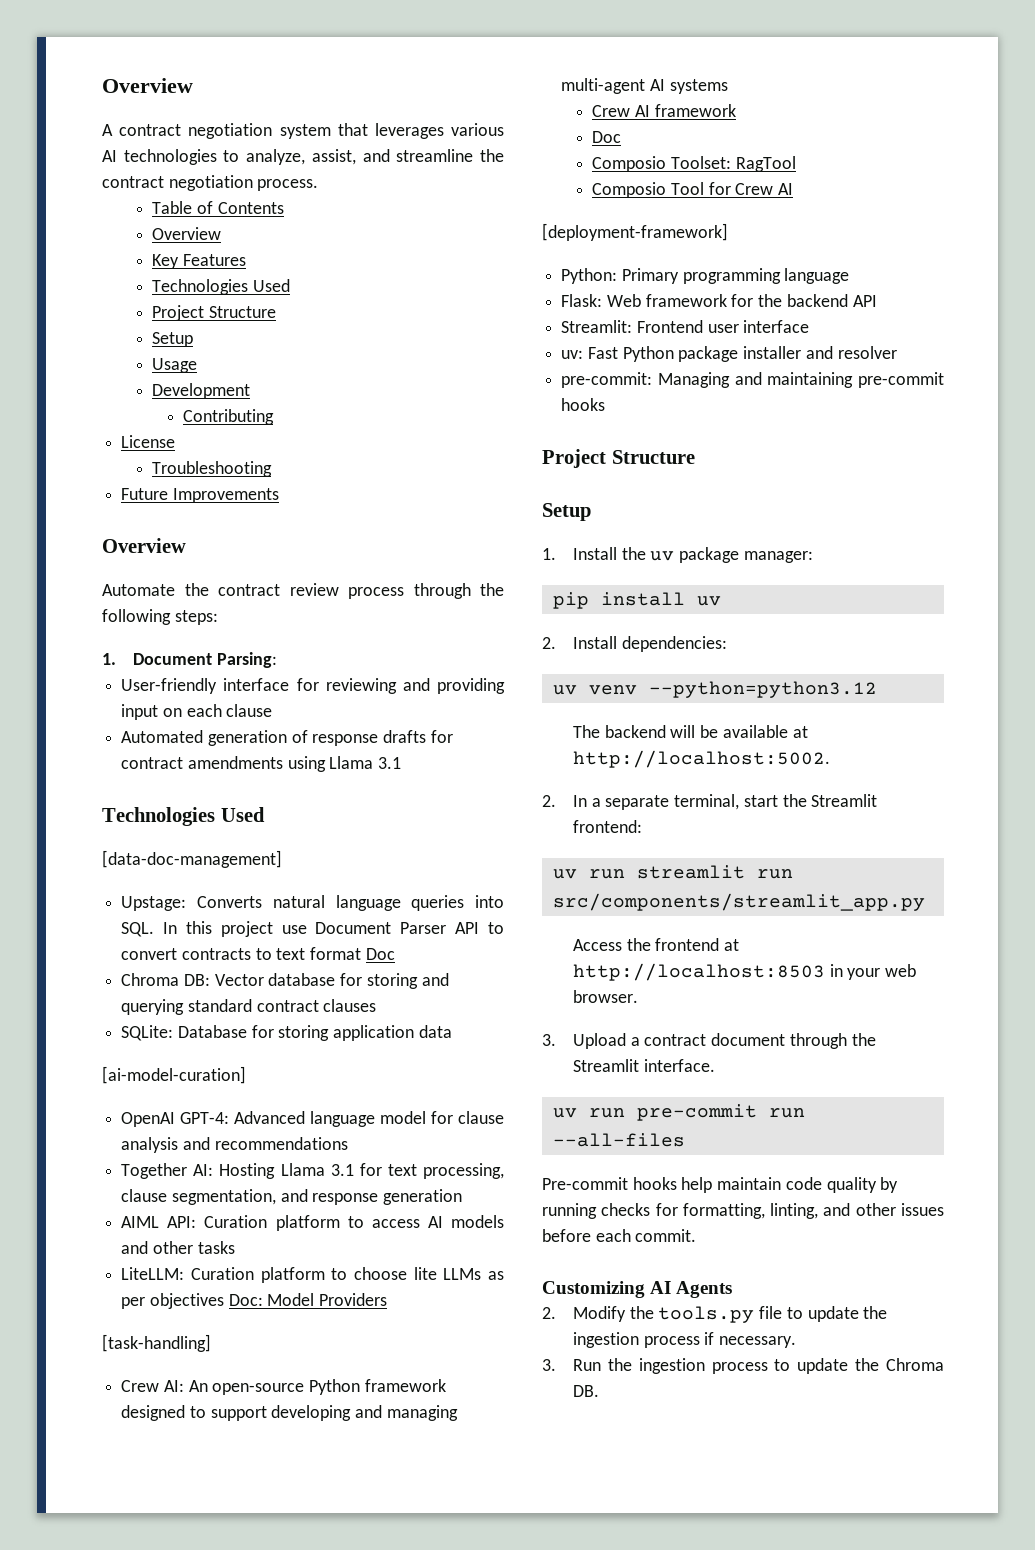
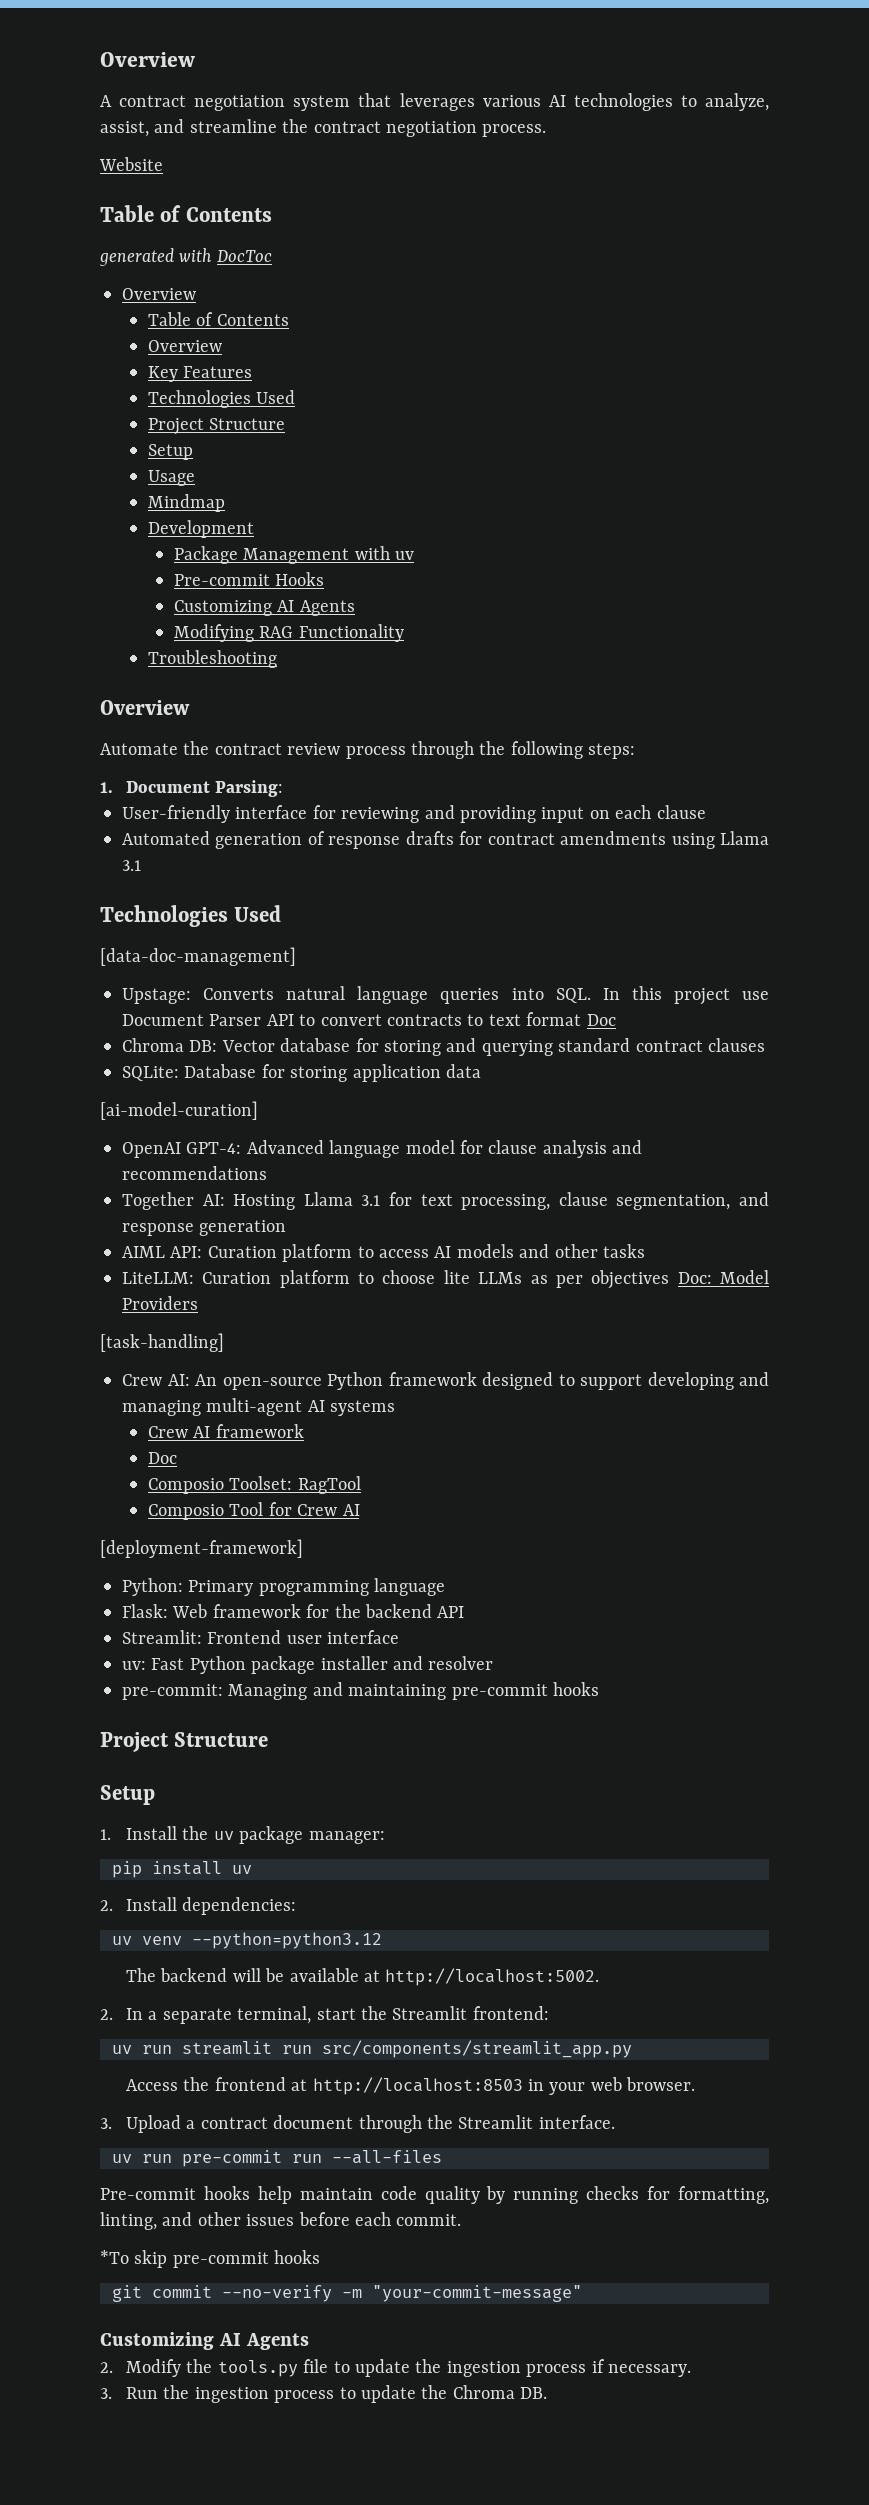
(319, 185) none -> [99,157,163,171] [100,205,272,222] [99,248,272,266] [122,288,196,300] // Website // Table of Contents // generated with DocToc // Overview
(198, 365) none -> [147,494,225,512] // Mindmap
[183,409,275,425] [121,435,176,448] Contributing // License -> [173,546,414,564] [173,572,325,586] [173,600,355,616] [173,624,404,642] Package Management with uv // Pre-commit Hooks // Customizing AI Agents // Modifying RAG Functionality
[121,488,279,503] // Future Improvements -> (277, 659) none
(697, 1235) none -> [100,2250,321,2268] [112,2285,582,2302] // *To skip pre-commit hooks // git commit --no-verify -m "your-commit-message"

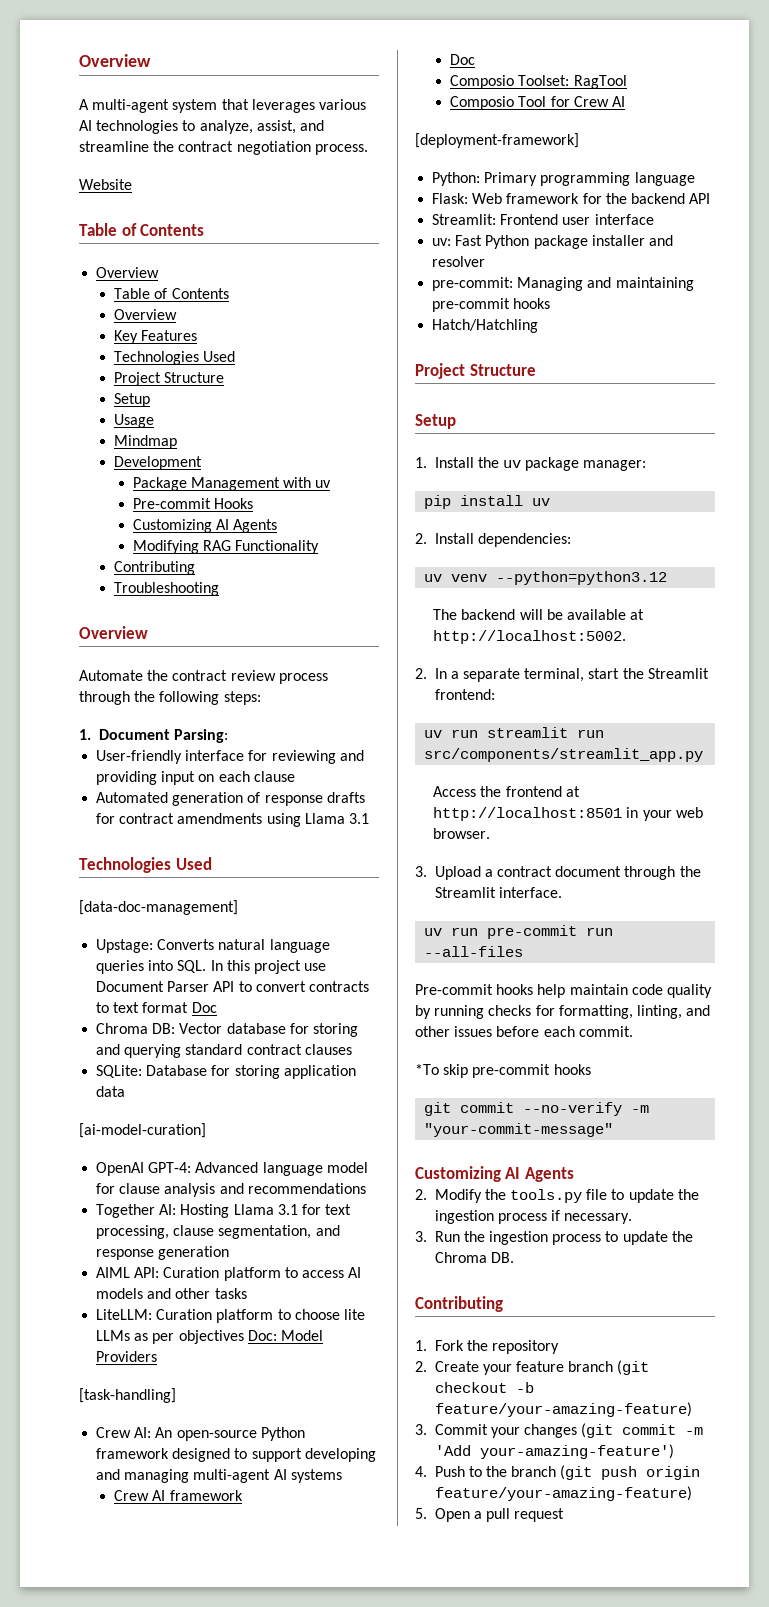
[119,95,286,111] contract negotiation -> [92,99,170,113] multi-agent
[99,248,272,266] // generated with DocToc -> (205, 230) none
(404, 633) none -> [114,561,196,575] // Contributing
(599, 1689) none -> [432,319,539,333] // Hatch/Hatchling
[312,2077,523,2095] http://localhost:8503 -> [433,807,623,821] http://localhost:8501
(548, 2393) none -> [415,1296,503,1312] [415,1340,560,1354] [415,1360,650,1375] [434,1382,534,1393] [434,1402,692,1417] [415,1423,704,1438] [434,1444,674,1459] [415,1465,701,1480] [434,1486,692,1501] [415,1508,565,1522] // Contributing // 1. Fork the repository // 2. Create your feature branch (git checkout -b feature/your-amazing-feature) // 3. Commit your changes (git commit -m 'Add your-amazing-feature') // 4. Push to the branch (git push origin feature/your-amazing-feature) // 5. Open a pull request

